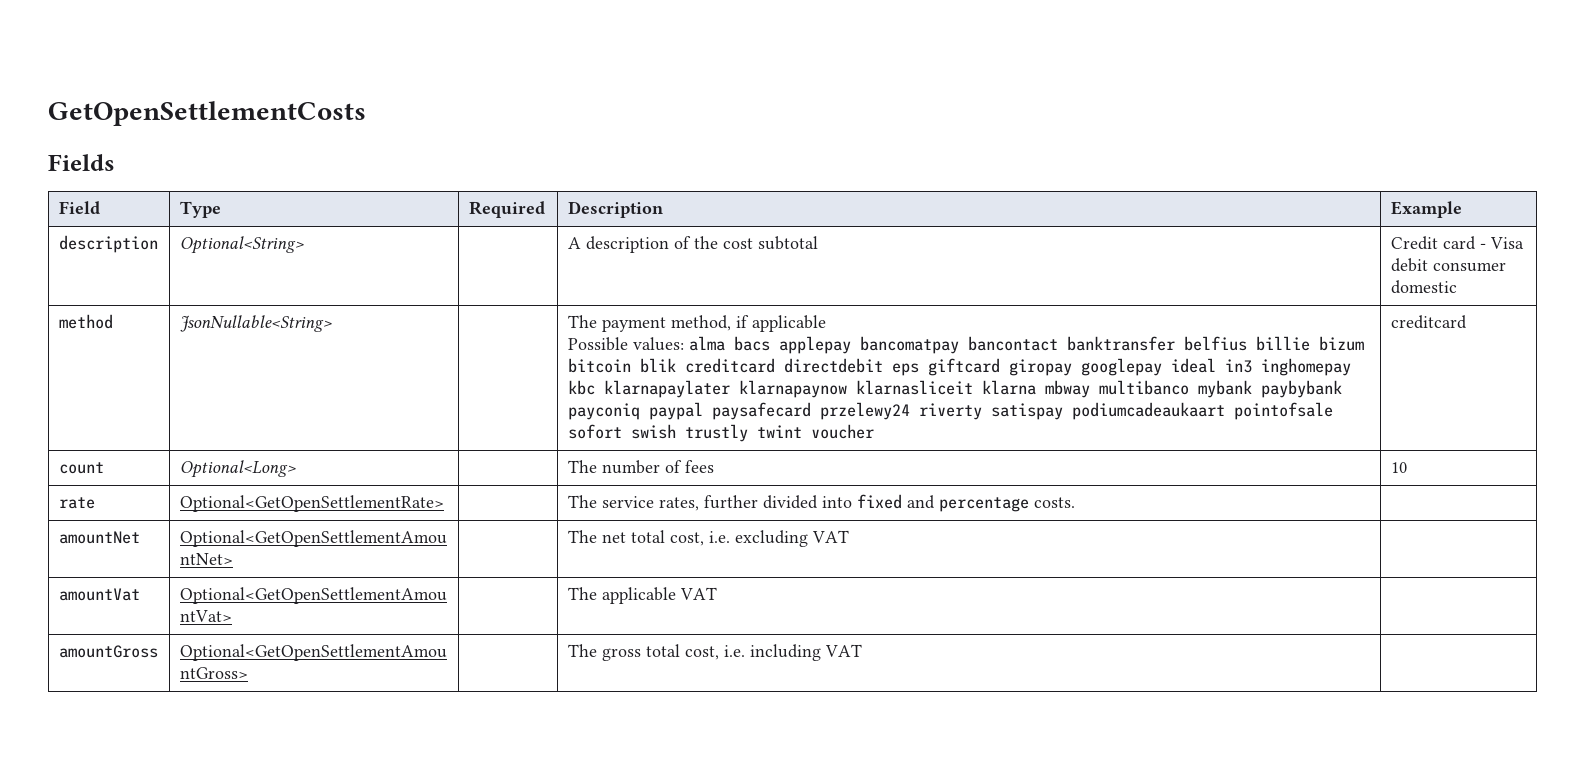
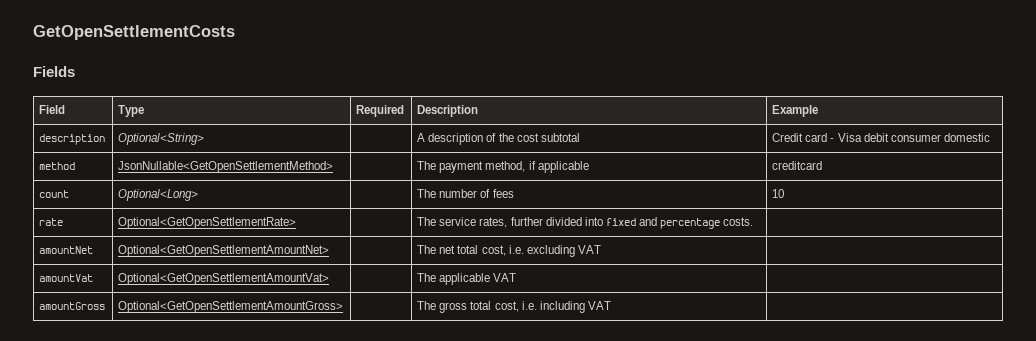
[179,315,332,332] JsonNullable<String> -> [118,161,334,173] JsonNullable<GetOpenSettlementMethod>
[567,336,1364,354] [567,358,1351,376] [567,380,1342,398] [567,402,1333,420] [567,424,874,442] // Possible values: alma bacs applepay bancomatpay bancontact banktransfer belfius billie bizum bitcoin blik creditcard directdebit eps giftcard giropay googlepay ideal in3 inghomepay kbc klarnapaylater klarnapaynow klarnasliceit klarna mbway multibanco mybank paybybank payconiq paypal paysafecard przelewy24 riverty satispay podiumcadeaukaart pointofsale sofort swish trustly twint voucher -> (589, 167) none

